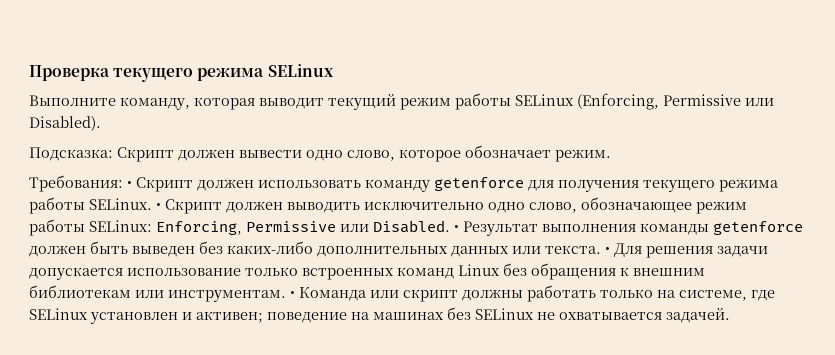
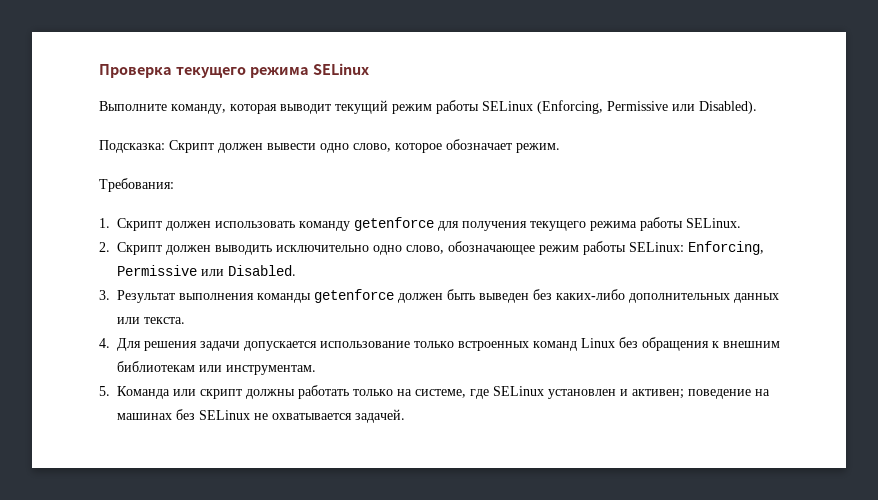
[127,181,132,188] • -> [99,218,110,228] // 1.
[156,203,161,210] • -> [99,242,110,252] // 2.
[454,225,459,232] • -> [99,290,110,300] // 3.
[605,247,610,254] • -> [99,338,110,348] // 4.
[290,291,295,298] • -> [99,386,110,396] // 5.

